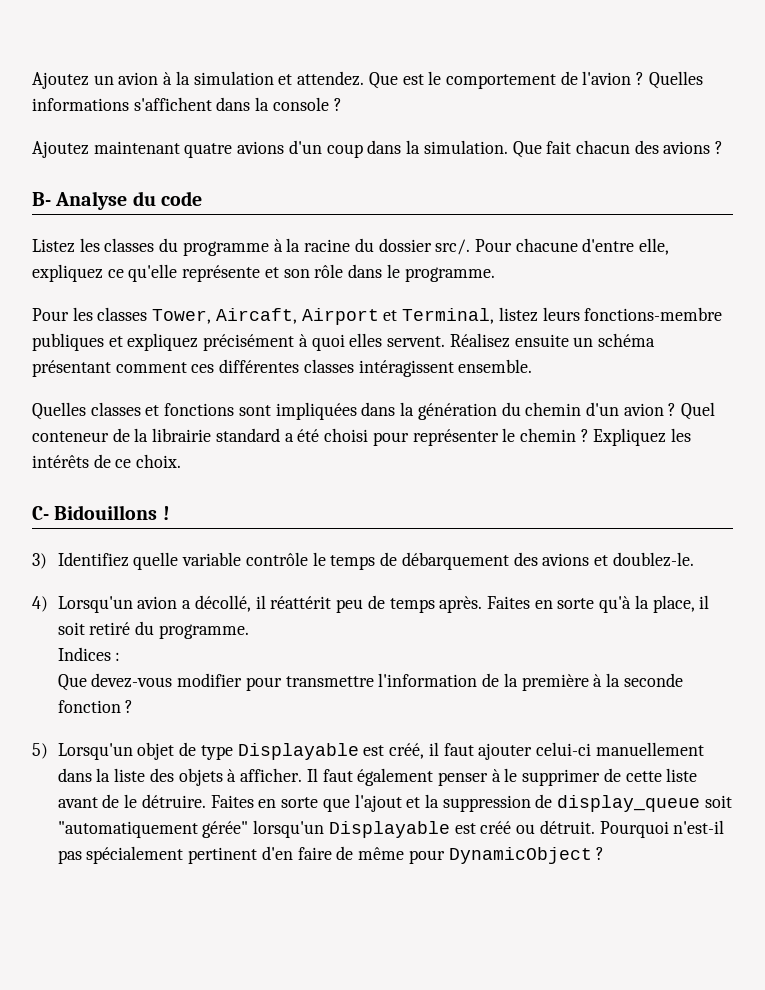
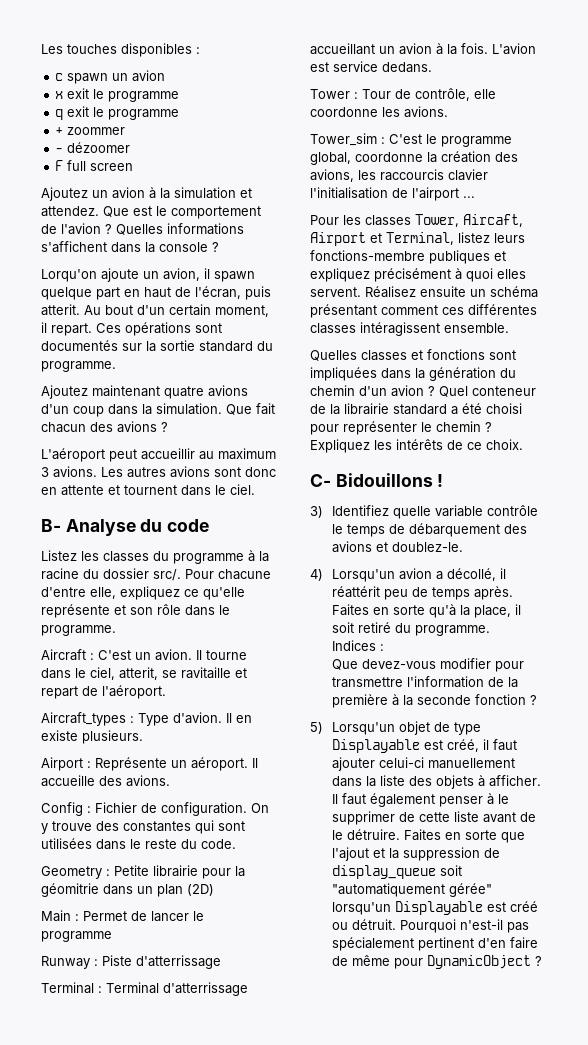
(32, 80) none -> [41,43,200,57] [55,70,166,84] [55,88,180,102] [55,106,180,120] [55,127,126,135] [55,142,131,153] [55,160,134,171] Les touches disponibles : // c spawn un avion // x exit le programme // q exit le programme // + zoommer // - dézoomer // F full screen //
(342, 104) none -> [41,268,255,282] [41,286,271,300] [41,304,269,317] [41,322,222,336] [41,340,273,352] [41,361,116,372] // Lorqu'on ajoute un avion, il spawn quelque part en haut de l'écran, puis atterit. Au bout d'un certain moment, il repart. Ces opérations sont documentés sur la sortie standard du programme.
(724, 147) none -> [41,448,276,462] [41,466,276,478] [41,484,255,496] // L'aéroport peut accueillir au maximum 3 avions. Les autres avions sont donc en attente et tournent dans le ciel.
(495, 274) none -> [41,649,247,661] [41,667,247,680] [41,685,166,699] [41,712,252,726] [41,730,143,744] [41,757,258,771] [41,775,170,787] [41,802,269,816] [41,820,245,834] [41,838,236,850] [41,865,245,879] [41,883,214,897] [41,910,204,922] [41,931,112,942] [41,955,221,969] [41,982,248,996] [310,43,536,55] [310,61,432,73] [310,88,496,101] [310,106,448,118] [310,133,512,147] [310,151,518,165] [310,169,488,182] [310,187,475,201] // Aircraft : C'est un avion. Il tourne dans le ciel, atterit, se ravitaille et repart de l'aéroport. // Aircraft_types : Type d'avion. Il en existe plusieurs. // Airport : Représente un aéroport. Il accueille des avions. // Config : Fichier de configuration. On y trouve des constantes qui sont utilisées dans le reste du code. // Geometry : Petite librairie pour la géomitrie dans un plan (2D) // Main : Permet de lancer le programme // Runway : Piste d'atterrissage // Terminal : Terminal d'atterrissage accueillant un avion à la fois. L'avion est service dedans. // Tower : Tour de contrôle, elle coordonne les avions. // Tower_sim : C'est le programme global, coordonne la création des avions, les raccourcis clavier l'initialisation de l'airport ...

